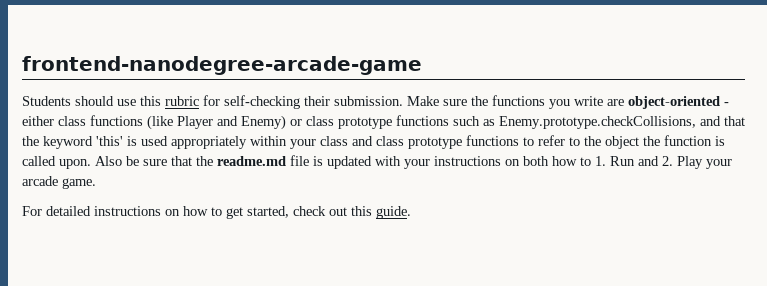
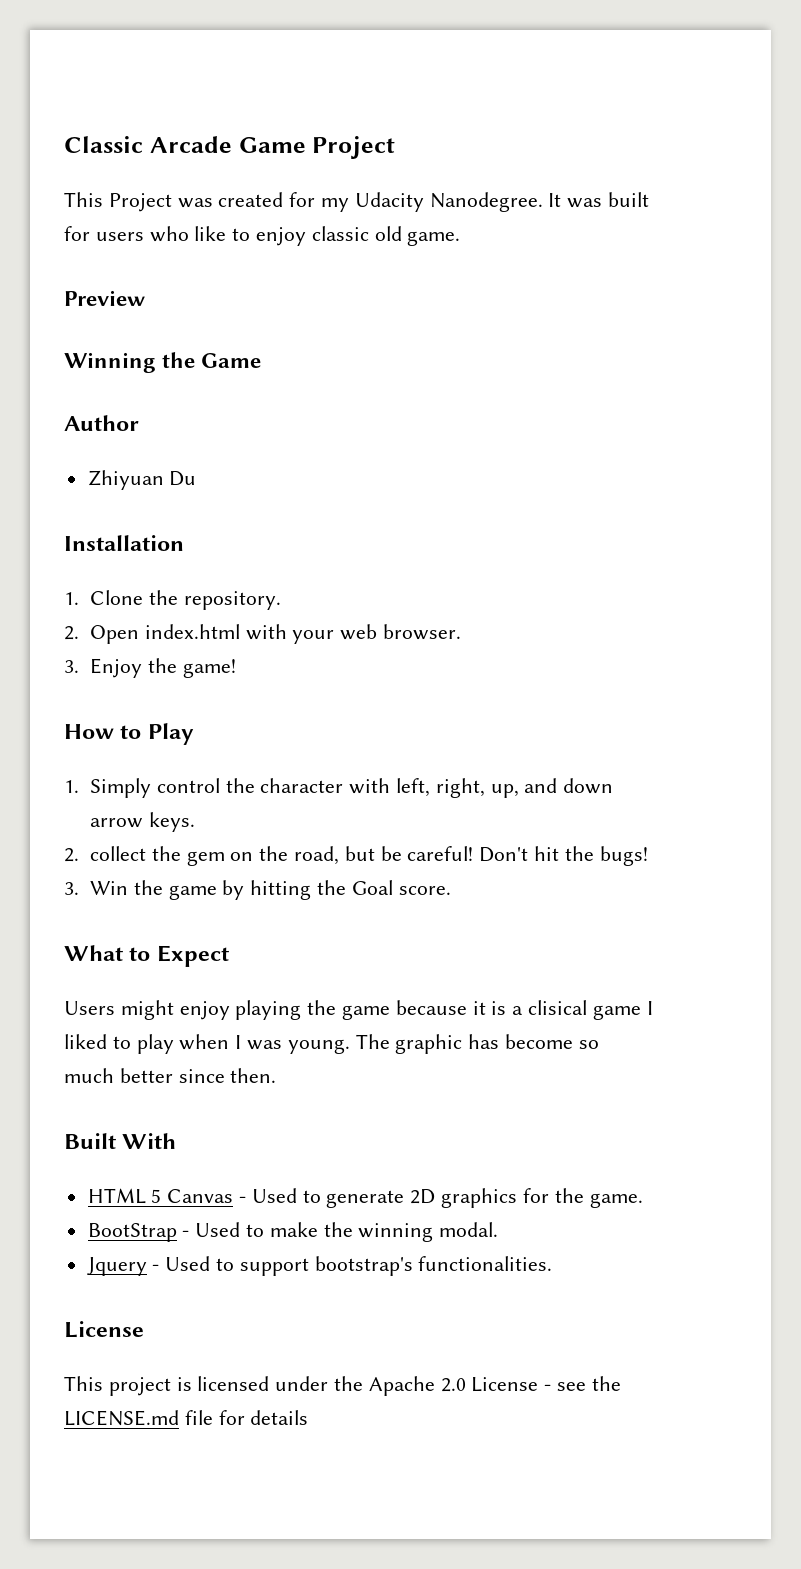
[22,56,422,75] [22,95,729,109] [22,115,745,130] [22,135,725,149] [22,155,732,169] [22,176,96,189] [22,206,411,219] frontend-nanodegree-arcade-game // Students should use this rubric for self-checking their submission. Make sure the functions you write are object-oriented - either class functions (like Player and Enemy) or class prototype functions such as Enemy.prototype.checkCollisions, and that the keyword 'this' is used appropriately within your class and class prototype functions to refer to the object the function is called upon. Also be sure that the readme.md file is updated with your instructions on both how to 1. Run and 2. Play your arcade game. // For detailed instructions on how to get started, check out this guide. -> [64,136,396,159] [64,192,650,212] [64,226,461,246] [64,290,145,306] [64,352,262,373] [64,415,139,431] [87,470,197,490] [64,535,184,551] [64,590,281,610] [64,624,462,644] [64,658,236,678] [64,723,194,745] [64,778,614,798] [89,812,195,832] [64,846,648,866] [64,880,451,900] [64,945,229,967] [64,1000,653,1020] [64,1034,599,1054] [64,1068,277,1083] [64,1133,177,1149] [87,1188,643,1208] [87,1222,499,1242] [86,1256,553,1276] [64,1321,144,1338] [64,1376,621,1396] [64,1410,309,1426] Classic Arcade Game Project // This Project was created for my Udacity Nanodegree. It was built for users who like to enjoy classic old game. // Preview // Winning the Game // Author // Zhiyuan Du // Installation // 1. Clone the repository. // 2. Open index.html with your web browser. // 3. Enjoy the game! // How to Play // 1. Simply control the character with left, right, up, and down arrow keys. // 2. collect the gem on the road, but be careful! Don't hit the bugs! // 3. Win the game by hitting the Goal score. // What to Expect // Users might enjoy playing the game because it is a clisical game I liked to play when I was young. The graphic has become so much better since then. // Built With // HTML 5 Canvas - Used to generate 2D graphics for the game. // BootStrap - Used to make the winning modal. // Jquery - Used to support bootstrap's functionalities. // License // This project is licensed under the Apache 2.0 License - see the LICENSE.md file for details

